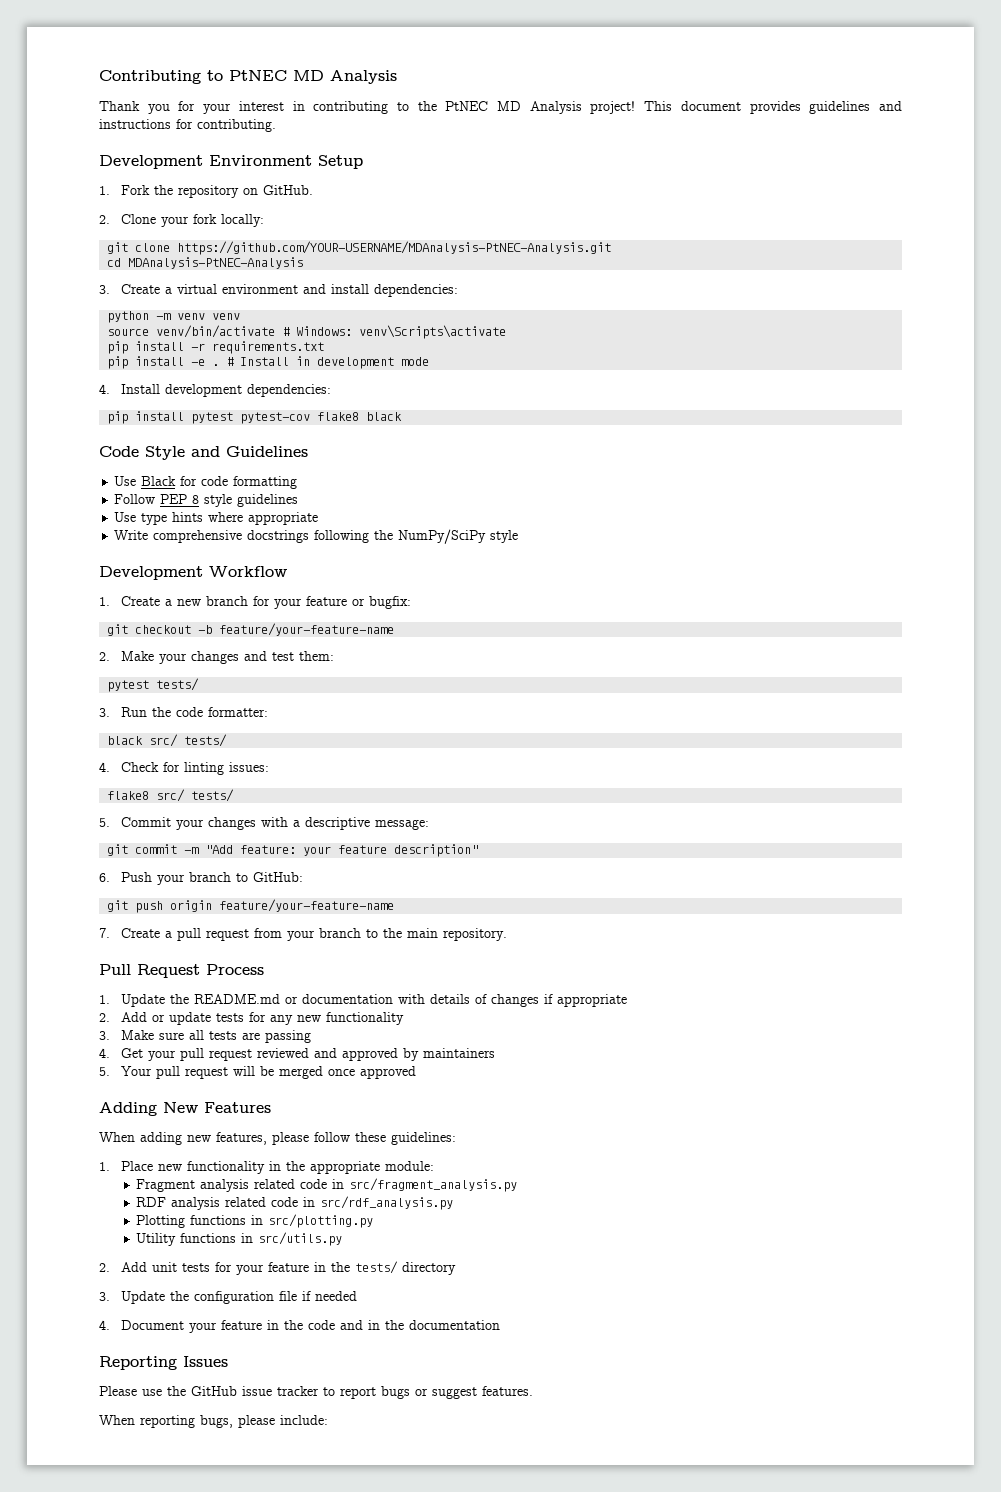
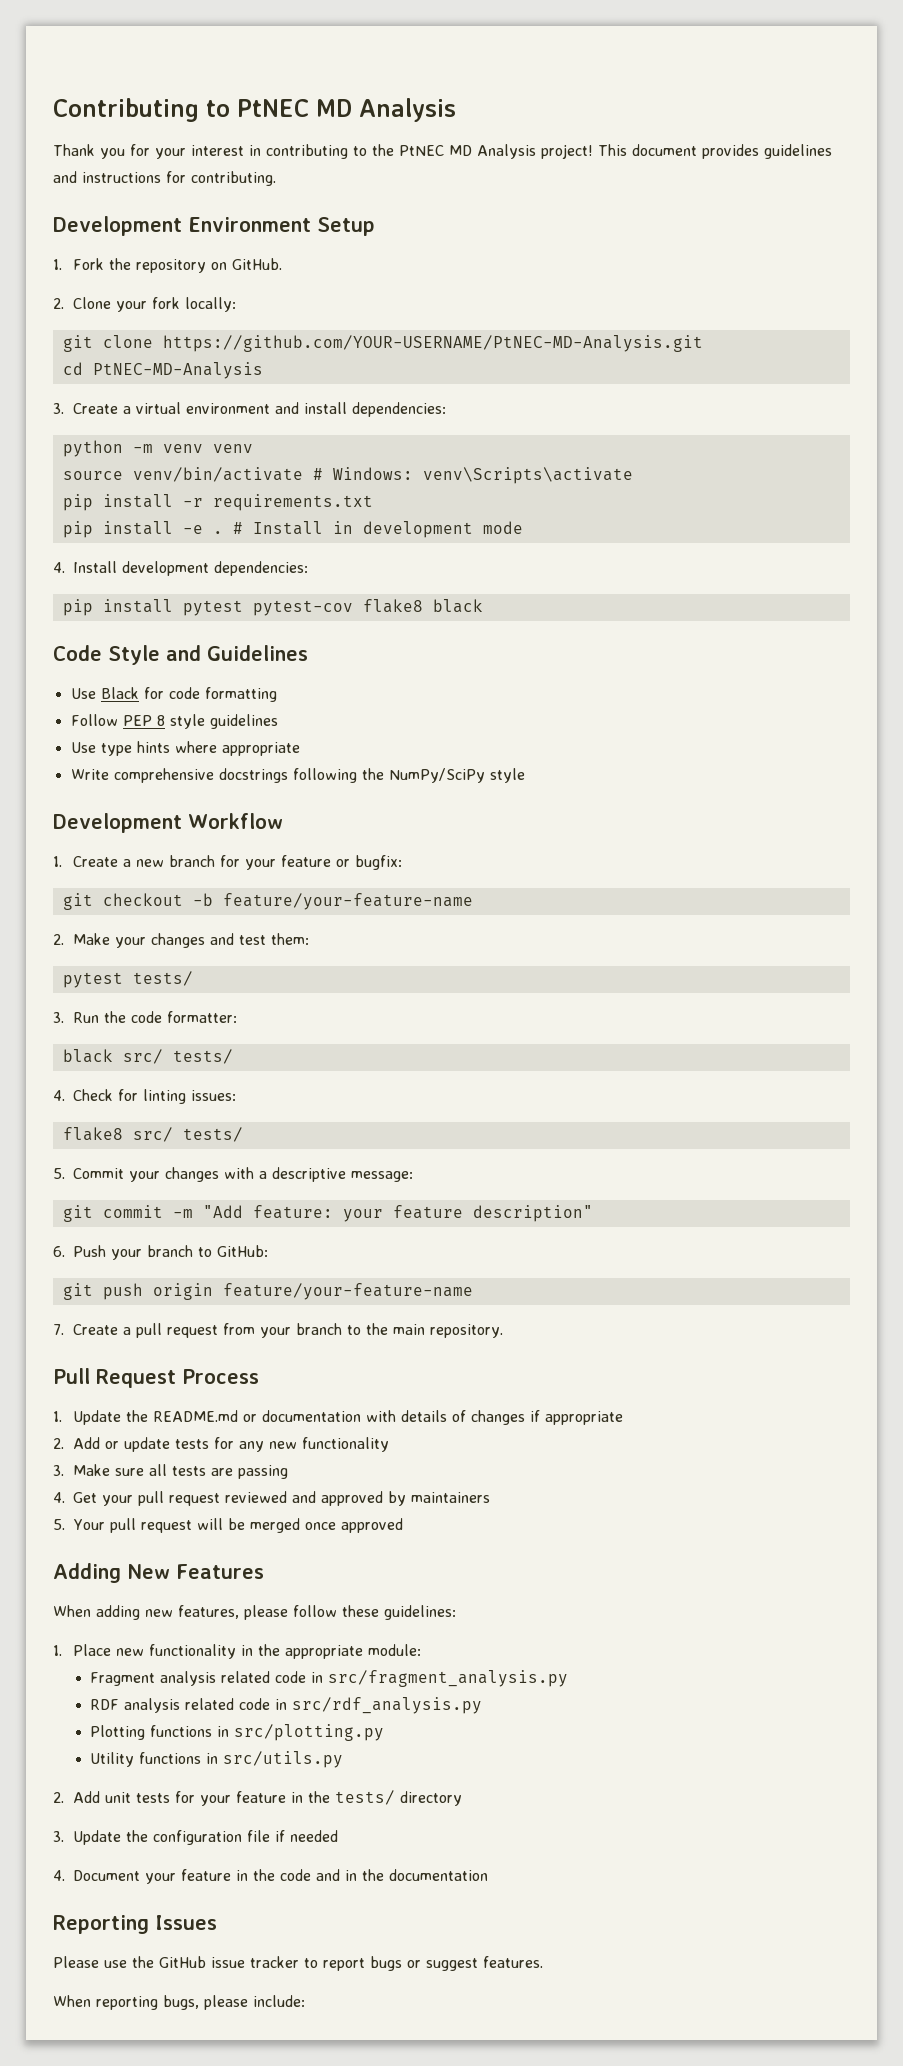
[177,241,612,255] https://github.com/YOUR-USERNAME/MDAnalysis-PtNEC-Analysis.git -> [162,335,703,352] https://github.com/YOUR-USERNAME/PtNEC-MD-Analysis.git
[128,257,304,269] MDAnalysis-PtNEC-Analysis -> [92,362,263,379] PtNEC-MD-Analysis

